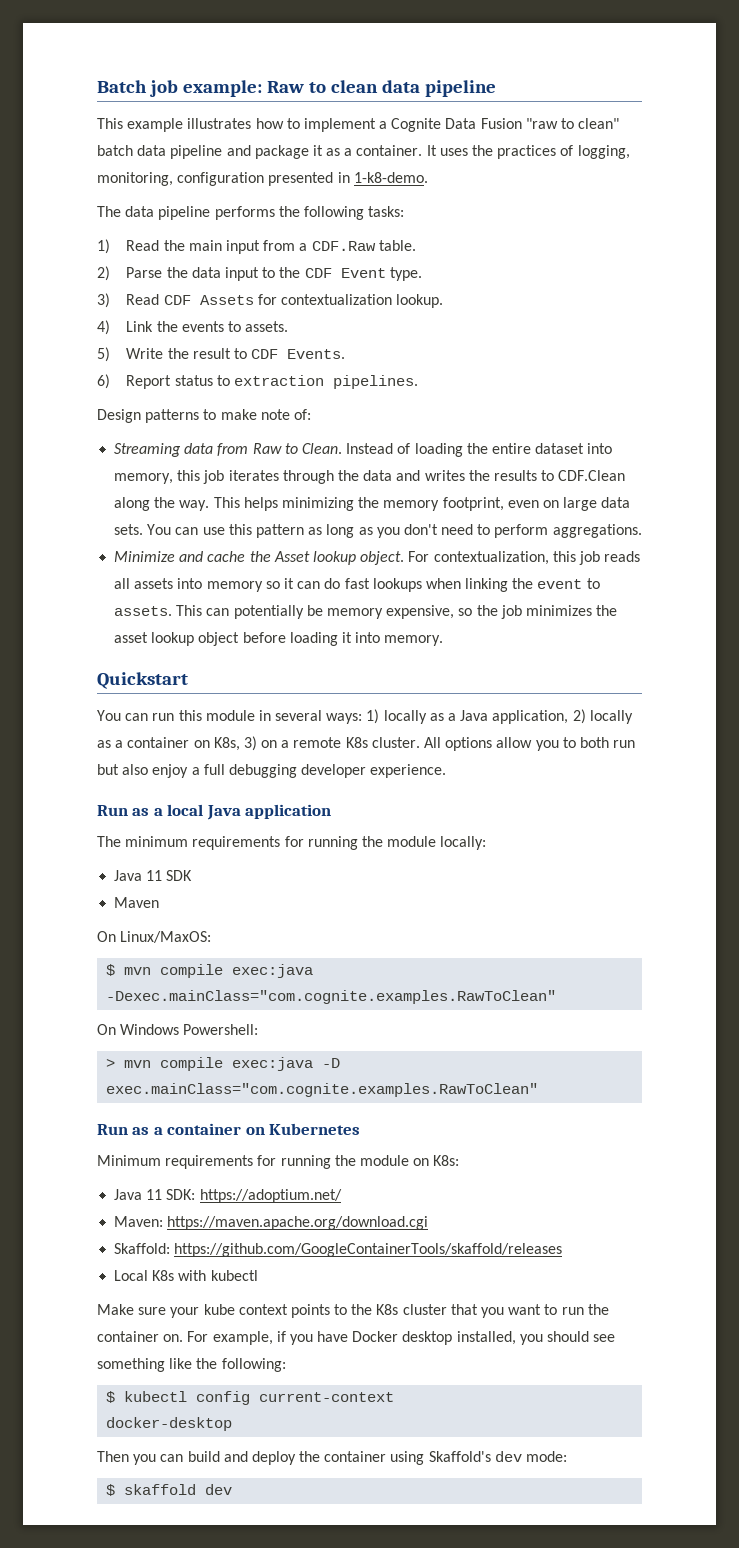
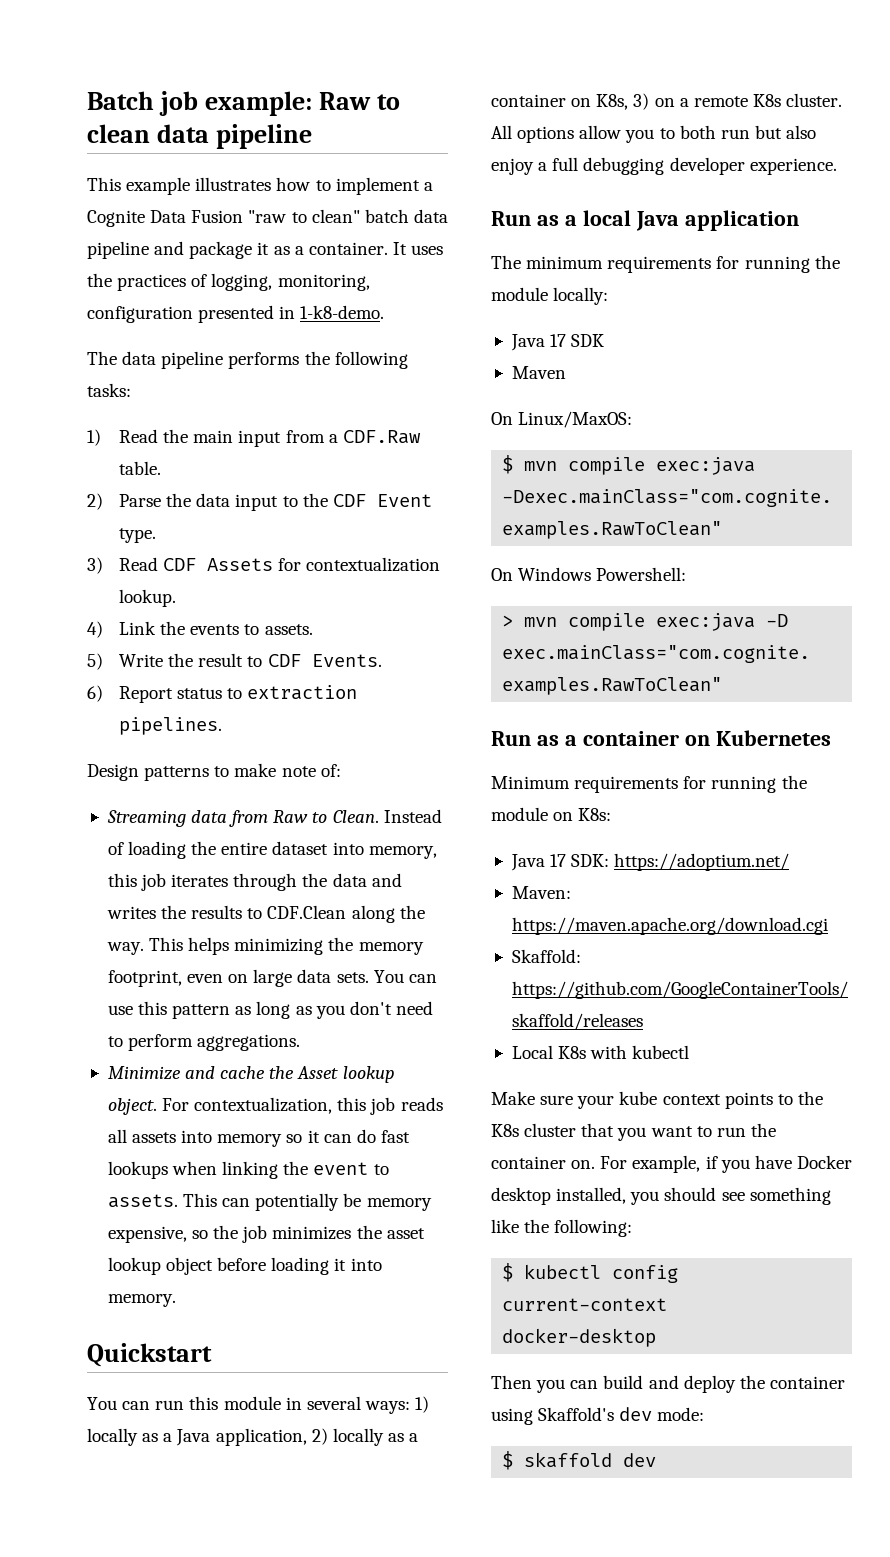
[146,870,163,881] 11 -> [550,334,567,347] 17
[146,1189,163,1200] 11 -> [550,854,567,867] 17

